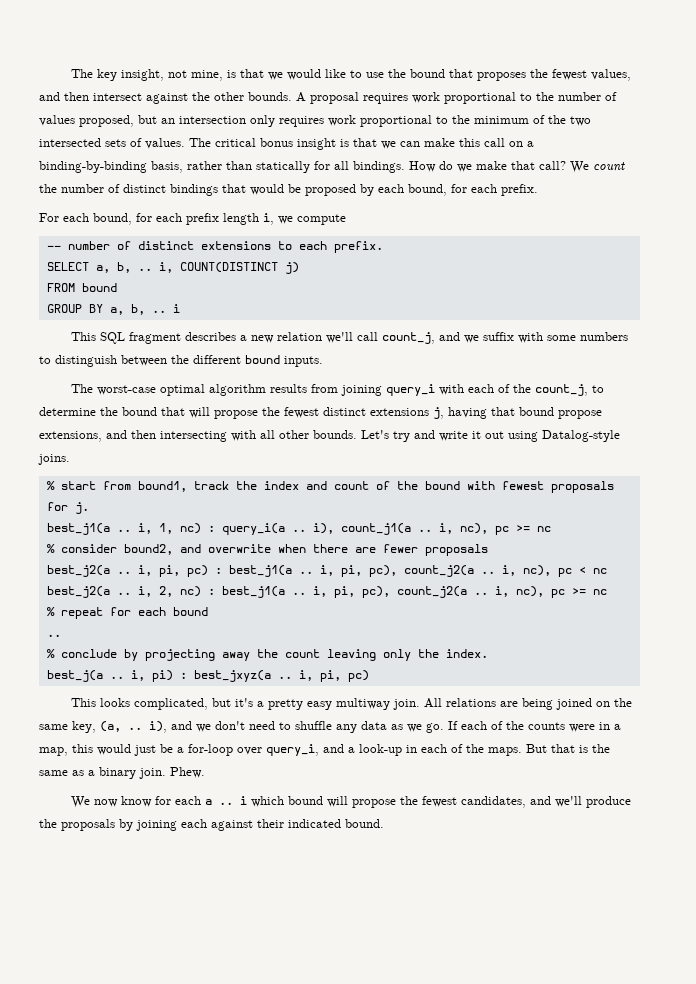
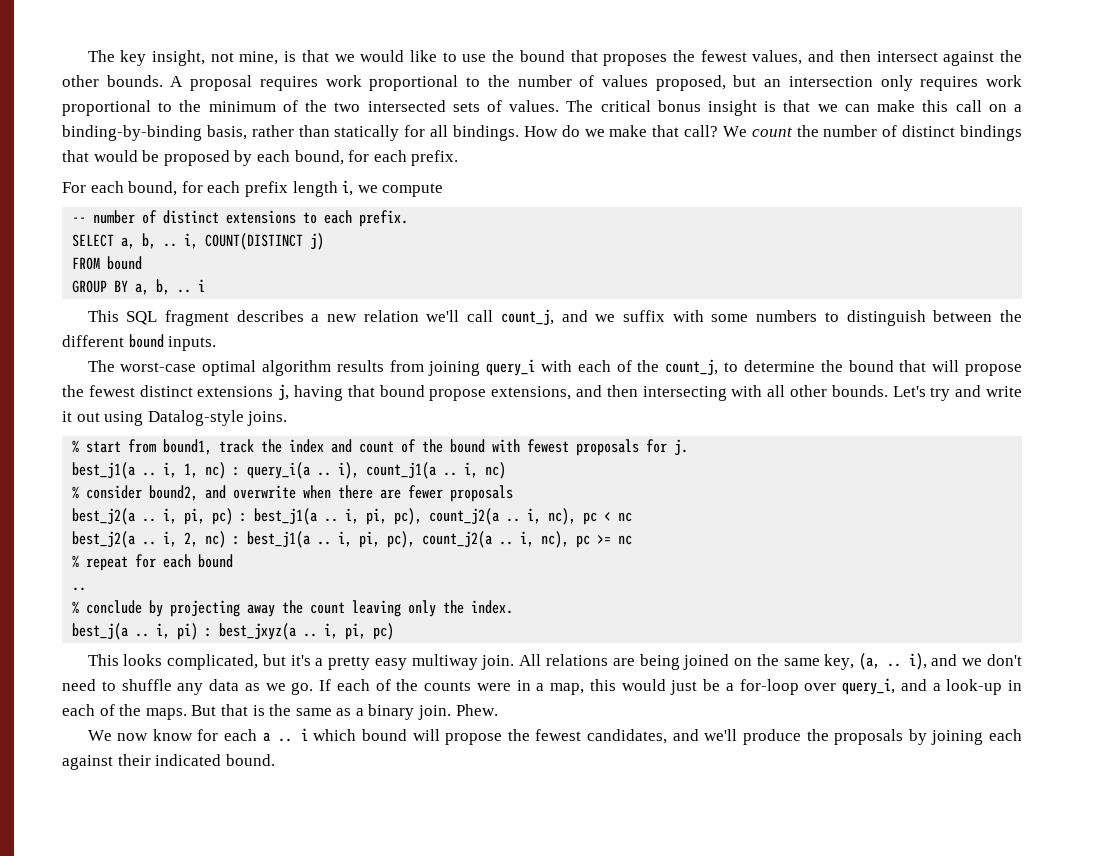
[459,523,551,535] nc), pc >= nc -> [485,462,507,479] nc)

